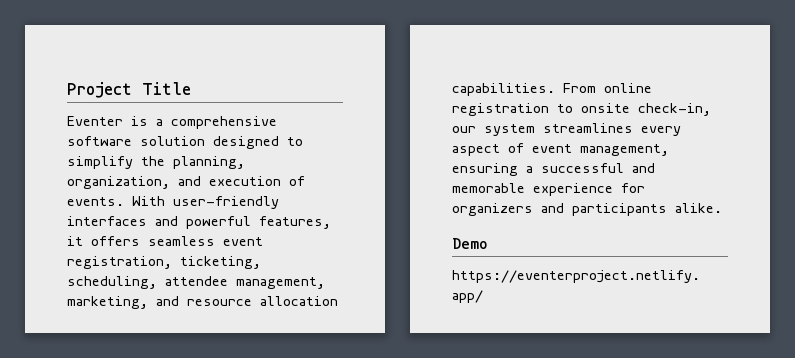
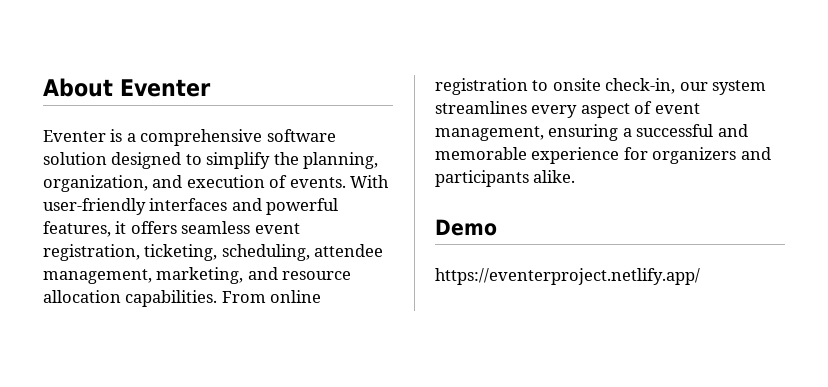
[67,82,191,98] Project Title -> [43,78,211,97] About Eventer

